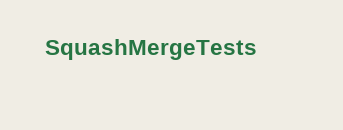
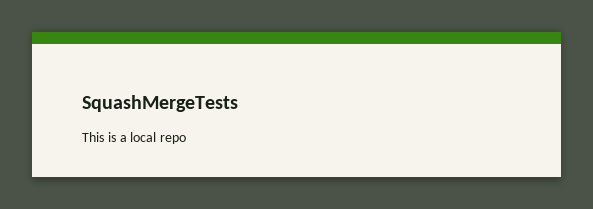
(257, 49) none -> [82,132,187,144] // This is a local repo

